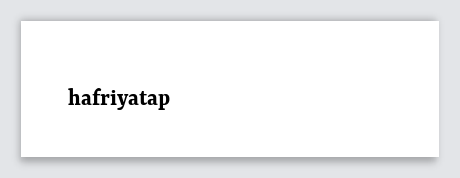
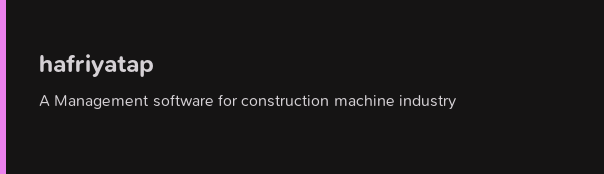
(170, 99) none -> [39,94,456,110] // A Management software for construction machine industry

